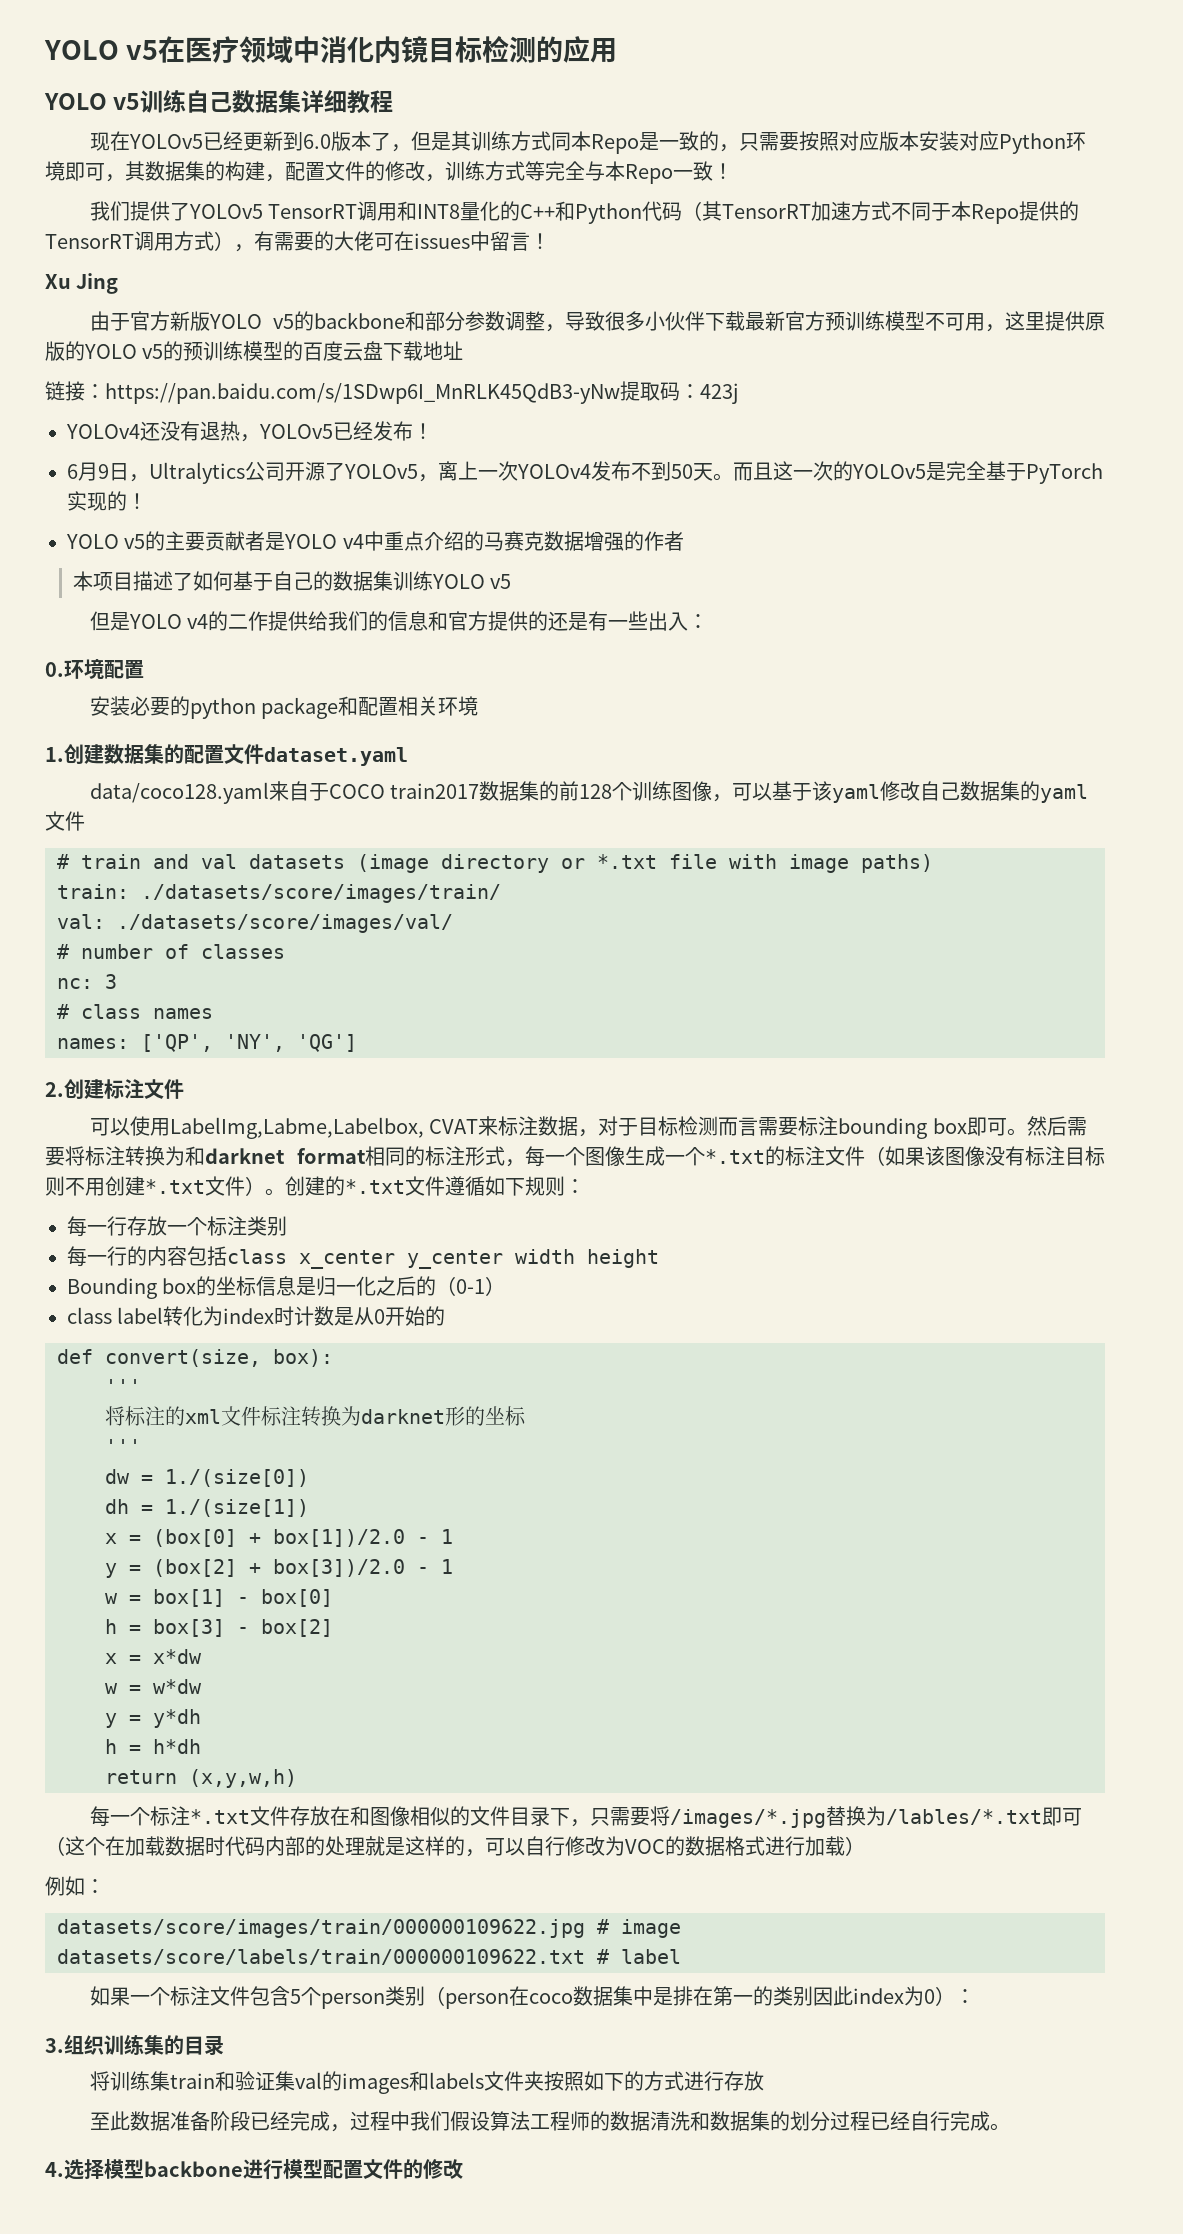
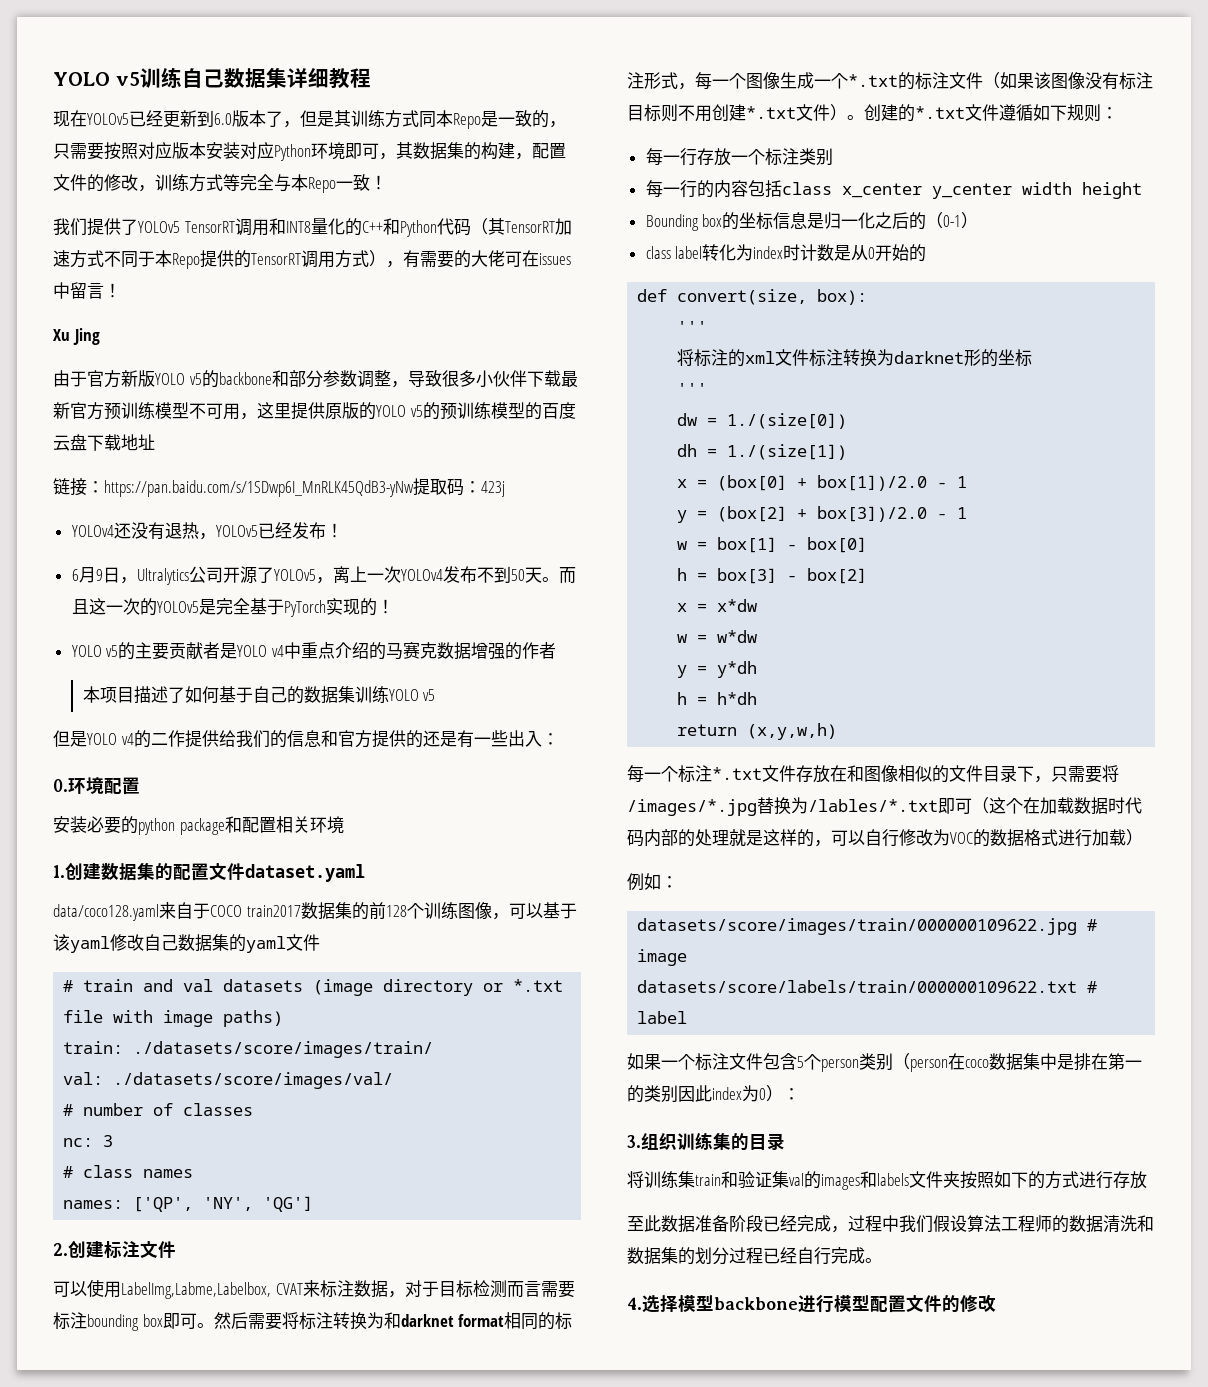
[44,36,618,64] [44,93,141,110] YOLO v5在医疗领域中消化内镜目标检测的应用 // YOLO v5 -> [53,72,140,86] YOLO v5

